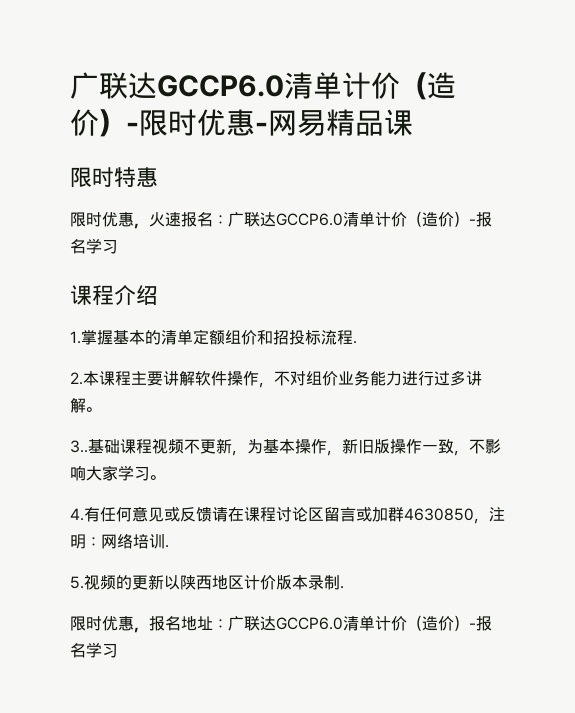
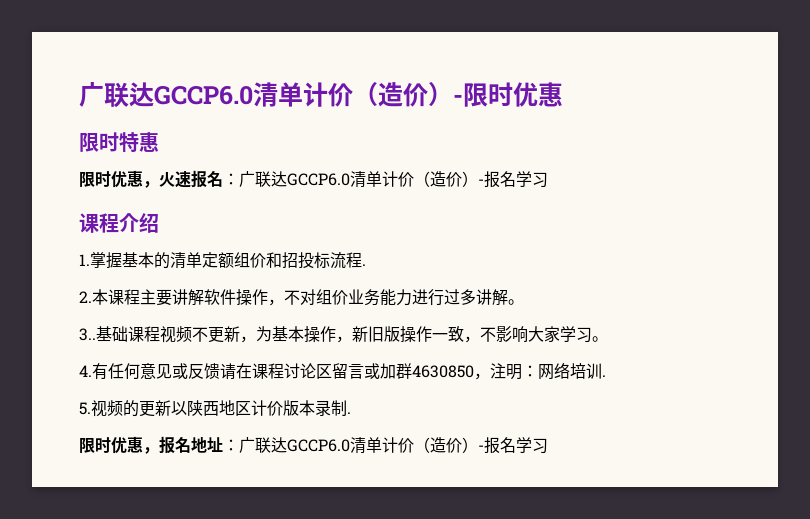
[255,109,413,136] -网易精品课 -> (563, 94) none

